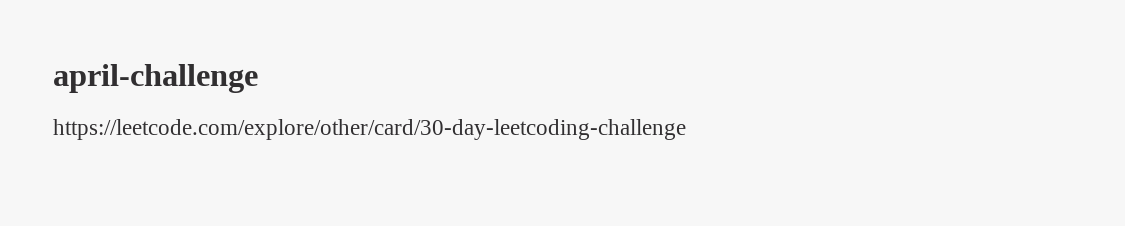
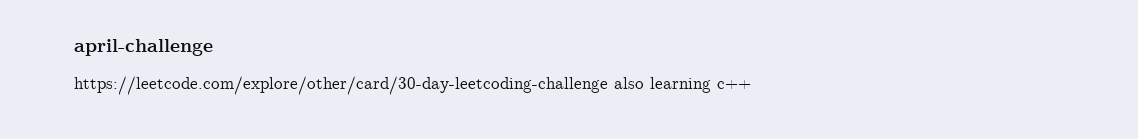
(686, 129) none -> [614,77,751,93] also learning c++

